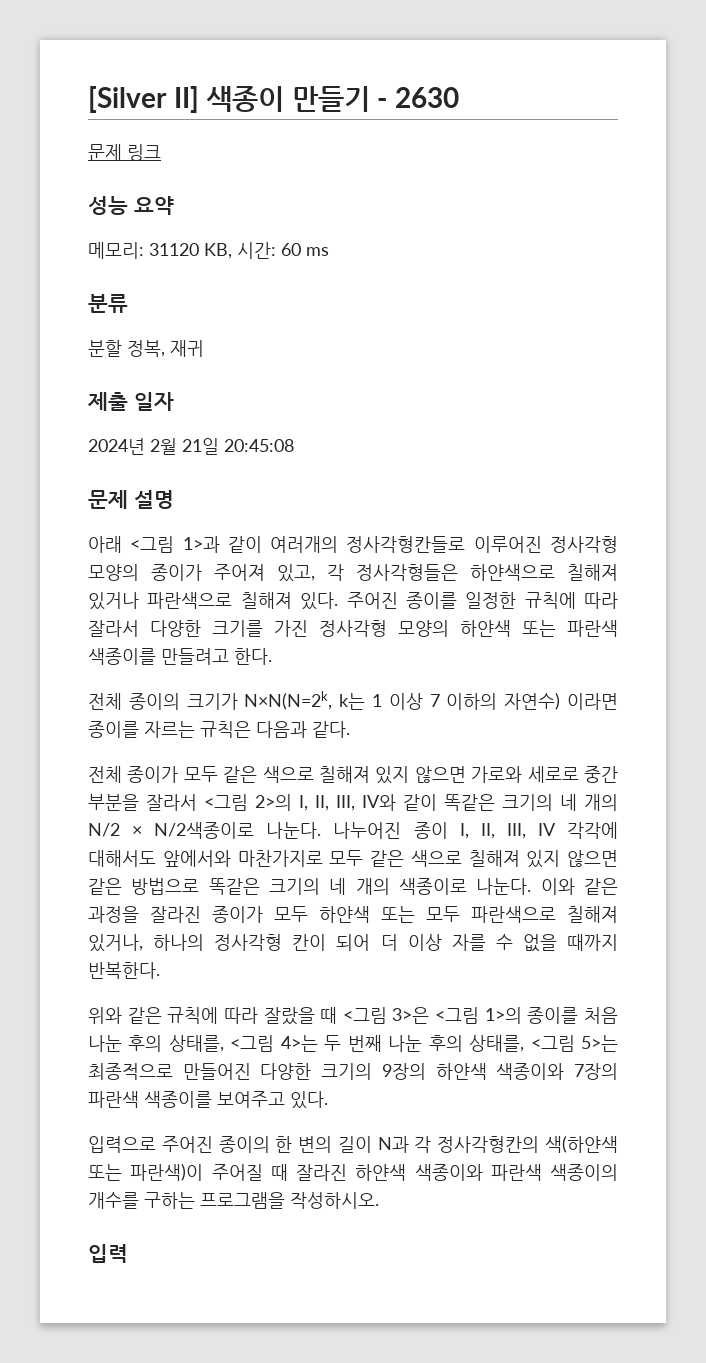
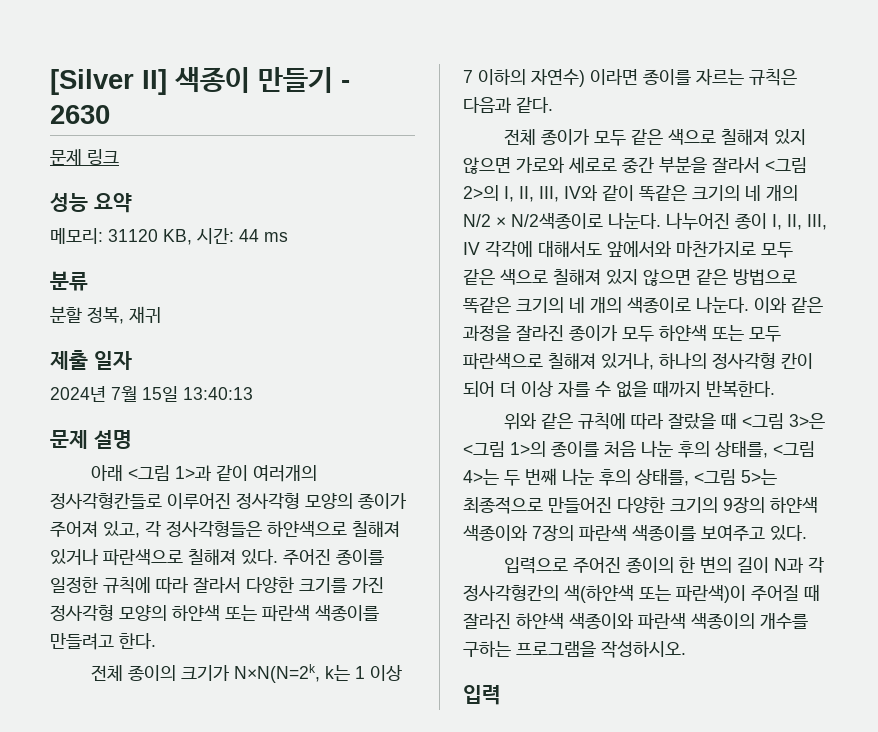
[281,243,301,256] 60 -> [239,229,259,242] 44
[150,438,294,455] 2월 21일 20:45:08 -> [111,386,253,402] 7월 15일 13:40:13

